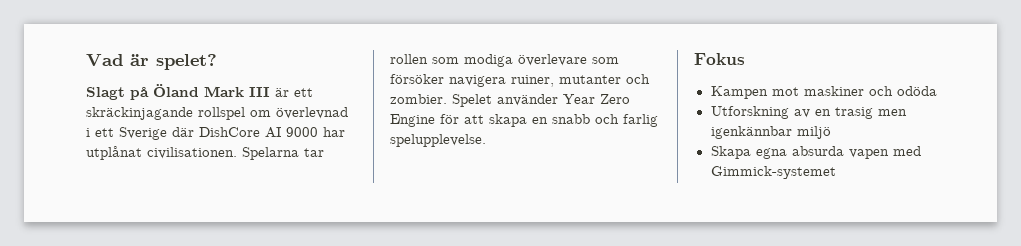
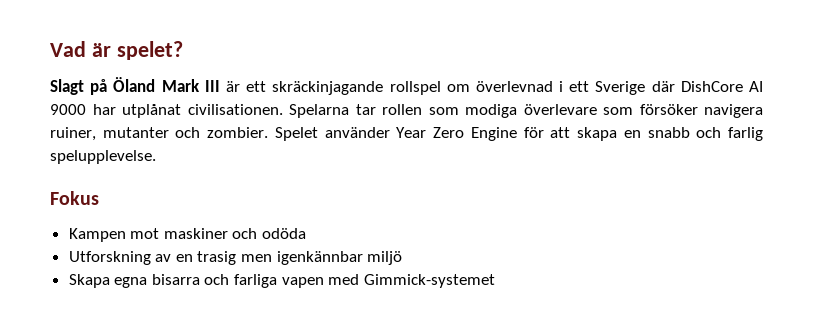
[791,146,844,156] absurda -> [151,274,278,288] bisarra och farliga

